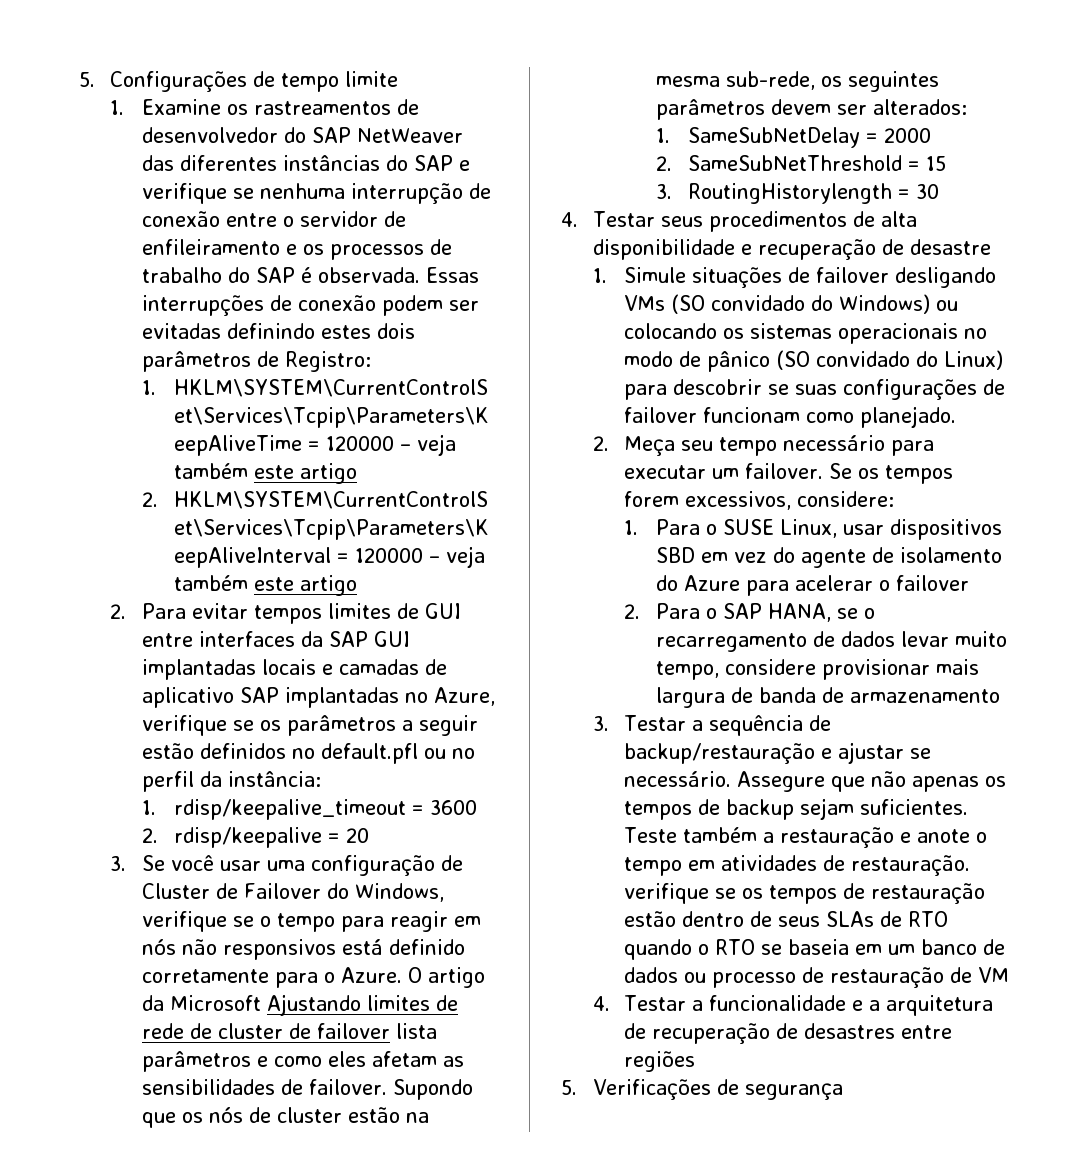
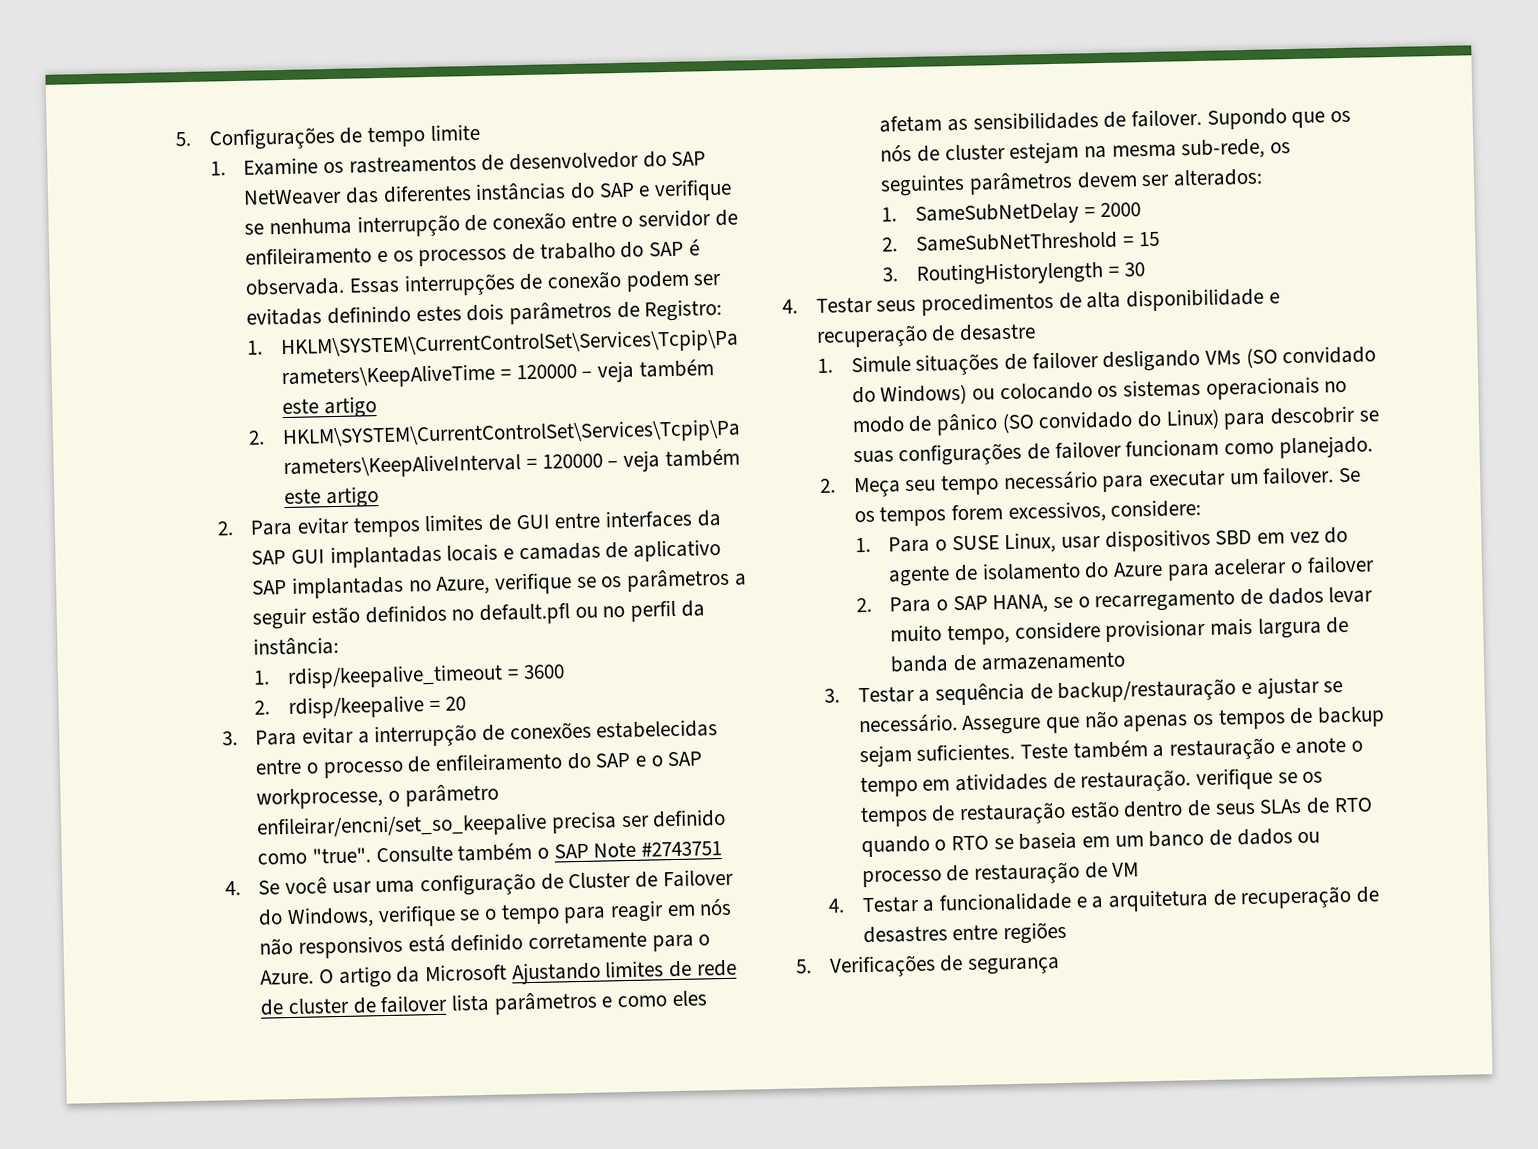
(127, 863) none -> [255,719,719,748] [255,751,703,779] [256,783,499,810] [256,808,727,840] [257,841,723,865] [224,881,241,896] Para evitar a interrupção de conexões estabelecidas entre o processo de enfileiramento do SAP e o SAP workprocesse, o parâmetro enfileirar/encni/set_so_keepalive precisa ser definido como "true". Consulte também o SAP Note #2743751 // 4.
[347,1107,400,1123] estão -> [1009,141,1080,164] estejam

